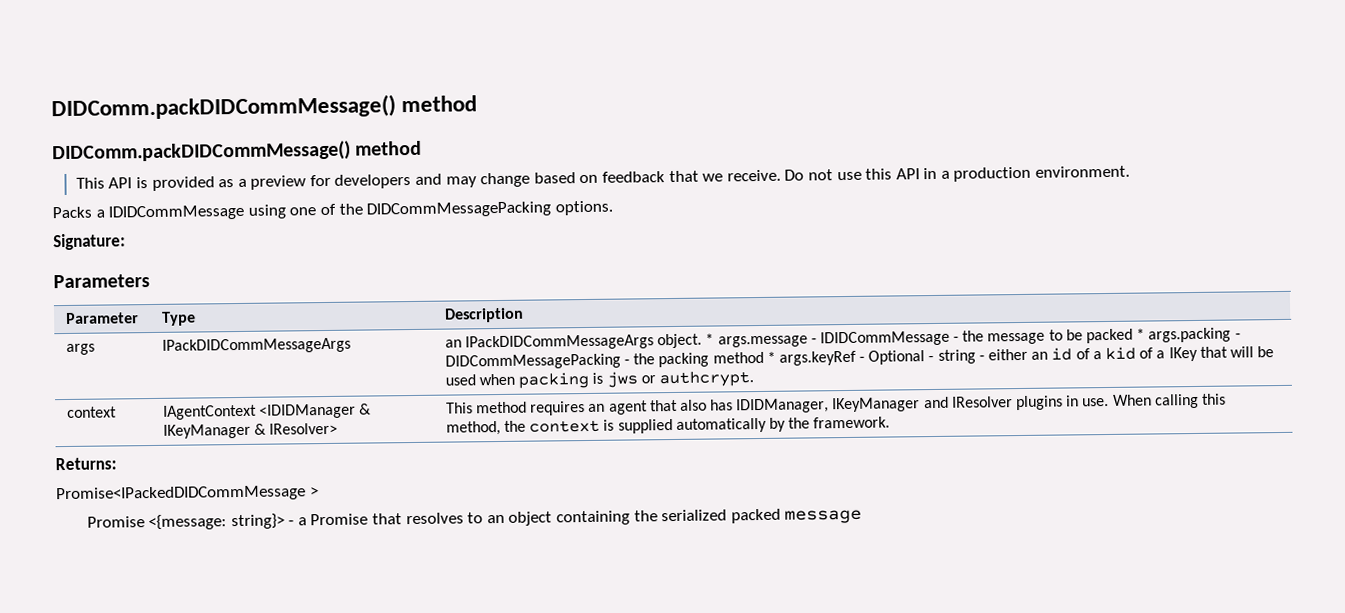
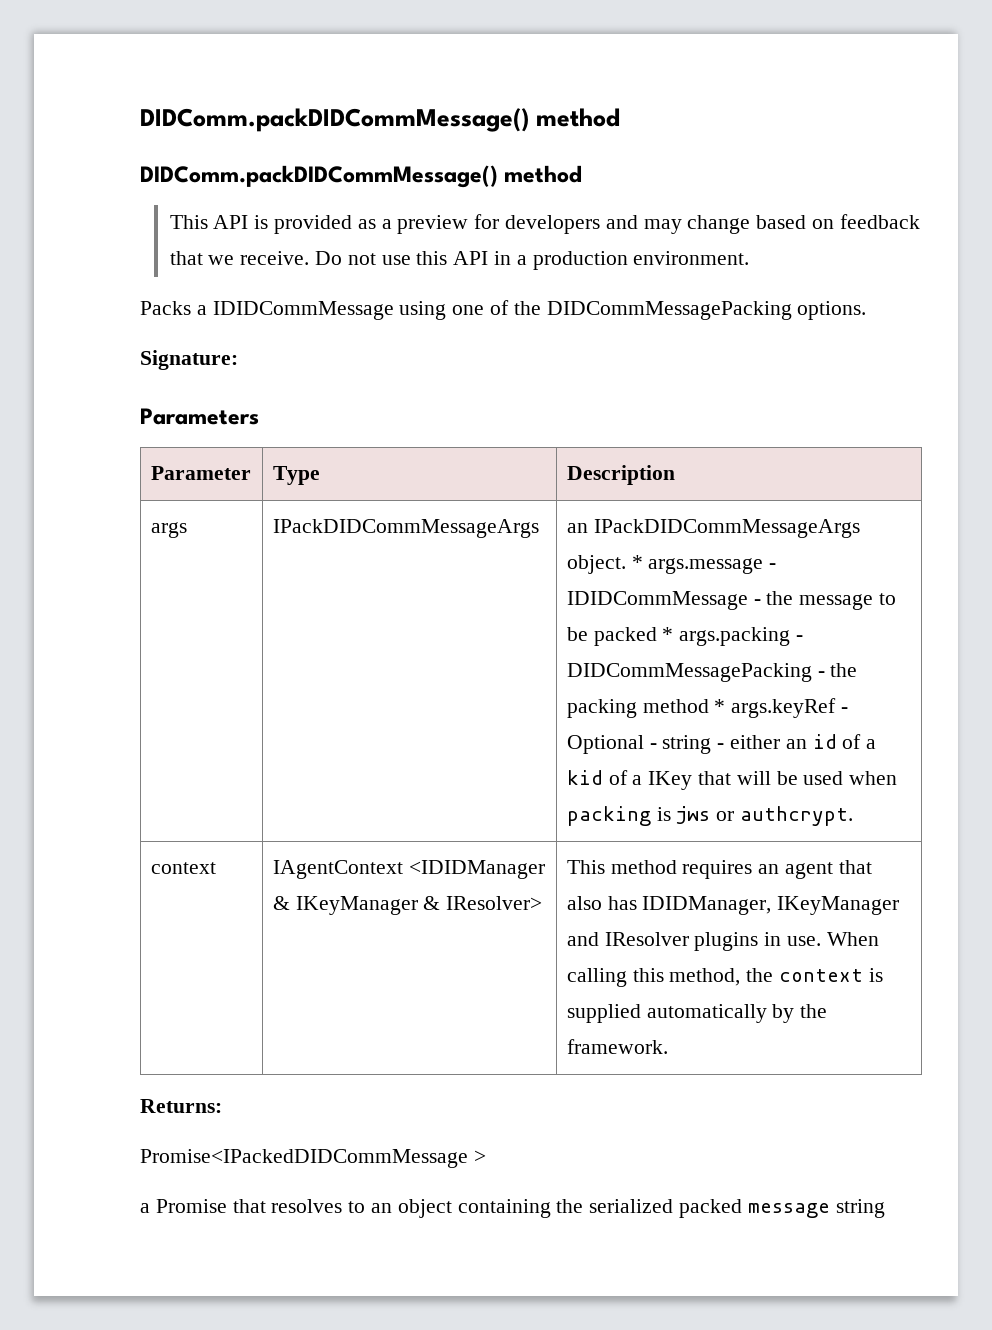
[86,513,295,531] Promise <{message: string}> - -> (486, 1156) none
(863, 516) none -> [835,1199,885,1218] string

